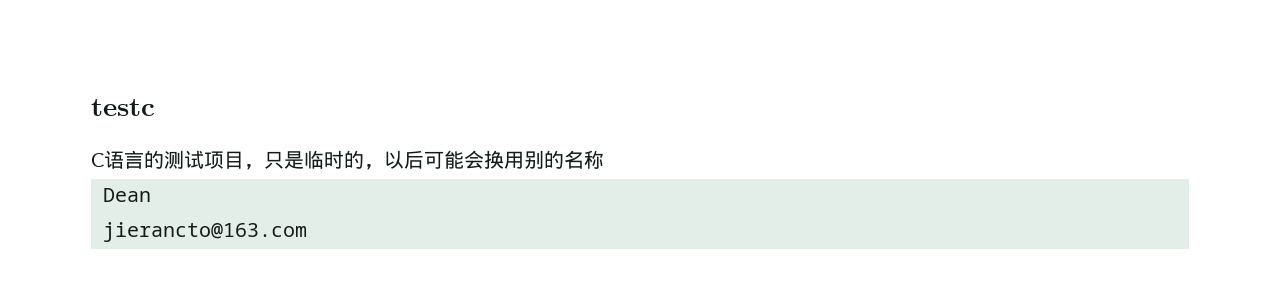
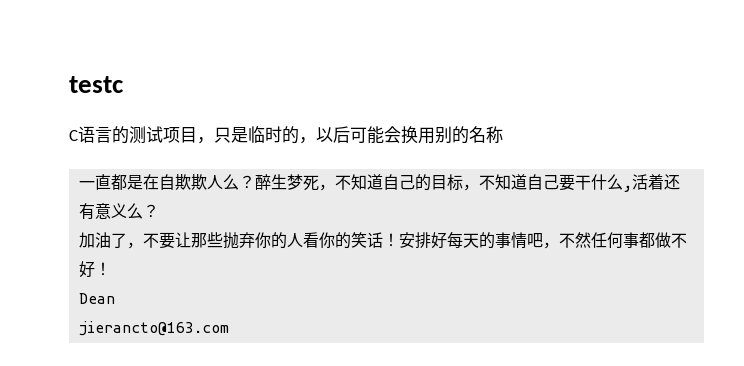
(604, 159) none -> [79,174,681,192] [79,203,160,220] [79,232,688,249] [79,261,112,278] // 一直都是在自欺欺人么？醉生梦死，不知道自己的目标，不知道自己要干什么,活着还有意义么？ // 加油了，不要让那些抛弃你的人看你的笑话！安排好每天的事情吧，不然任何事都做不好！

